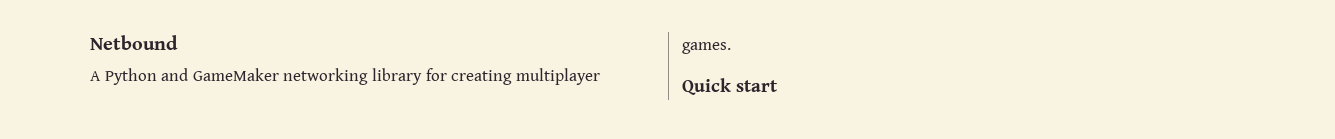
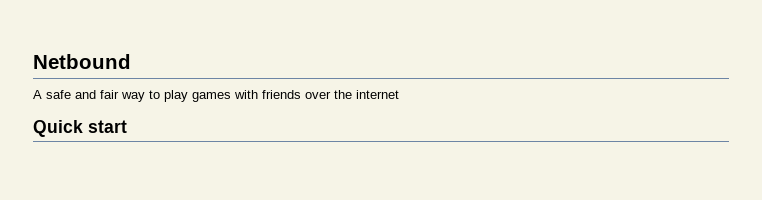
[104,68,600,85] [682,42,731,54] Python and GameMaker networking library for creating multiplayer games. -> [46,90,399,102] safe and fair way to play games with friends over the internet

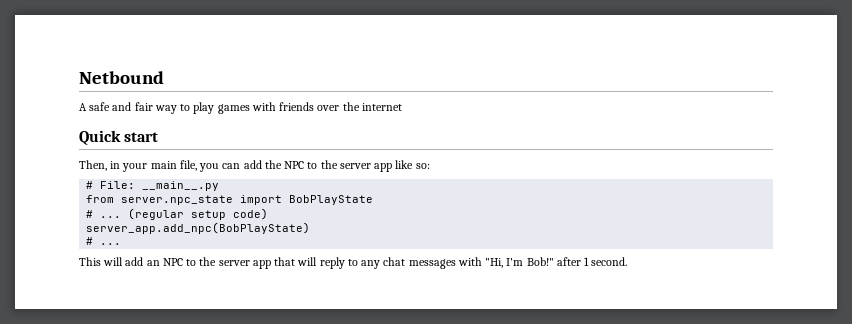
(127, 126) none -> [79,160,430,172] [86,181,220,191] [86,195,374,205] [86,208,269,220] [86,222,311,234] [86,237,122,245] [79,257,628,269] // Then, in your main file, you can add the NPC to the server app like so: // # File: __main__.py // from server.npc_state import BobPlayState // # ... (regular setup code) // server_app.add_npc(BobPlayState) // # ... // This will add an NPC to the server app that will reply to any chat messages with "Hi, I'm Bob!" after 1 second.

